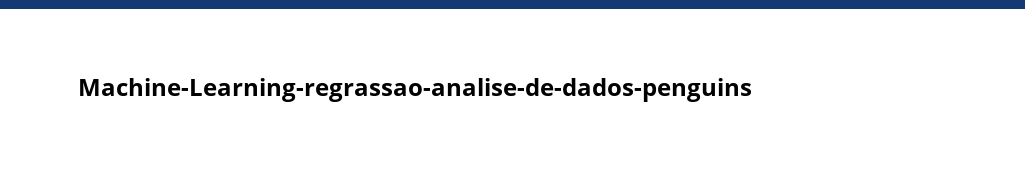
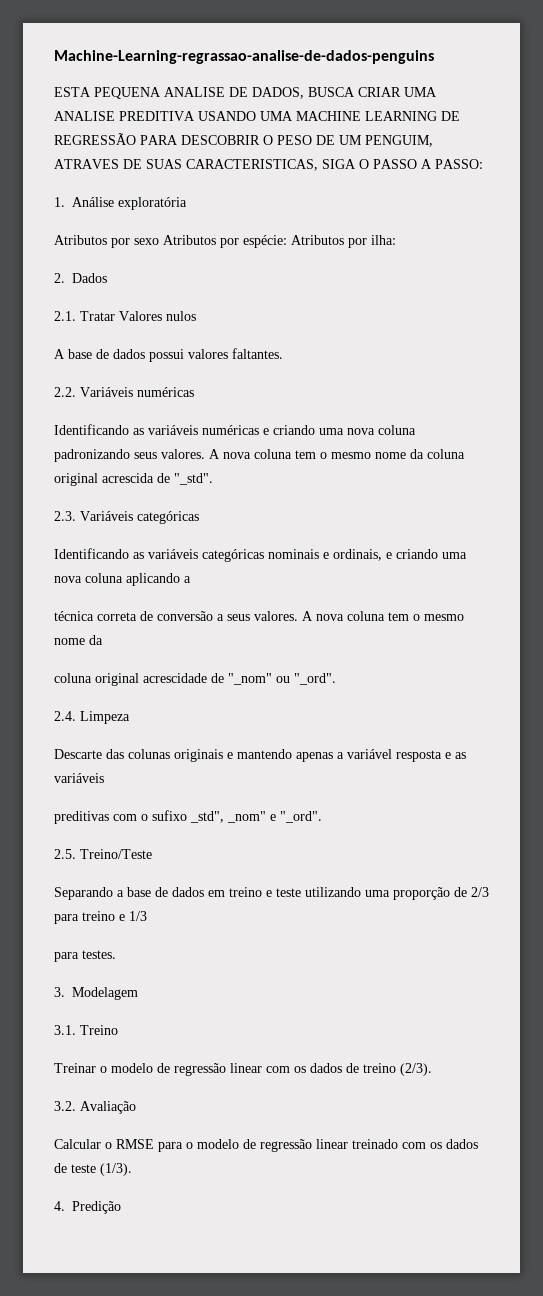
(752, 90) none -> [54,87,437,99] [54,111,460,121] [54,133,433,147] [54,159,483,171] [54,197,188,210] [54,235,396,248] [54,273,108,283] [54,311,196,321] [54,348,283,362] [54,387,194,397] [54,424,416,435] [54,449,465,462] [54,473,213,486] [54,511,199,524] [54,548,467,562] [54,573,191,586] [54,611,464,621] [54,635,103,645] [54,673,336,686] [54,711,130,724] [54,749,466,762] [54,773,104,783] [54,810,322,824] [54,849,152,859] [54,887,489,900] [54,911,147,924] [54,950,116,962] [54,987,139,1000] [54,1025,118,1035] [54,1063,432,1076] [54,1101,136,1114] [54,1139,478,1152] [54,1163,132,1176] [54,1201,122,1214] // ESTA PEQUENA ANALISE DE DADOS, BUSCA CRIAR UMA ANALISE PREDITIVA USANDO UMA MACHINE LEARNING DE REGRESSÃO PARA DESCOBRIR O PESO DE UM PENGUIM, ATRAVES DE SUAS CARACTERISTICAS, SIGA O PASSO A PASSO: // 1. Análise exploratória // Atributos por sexo Atributos por espécie: Atributos por ilha: // 2. Dados // 2.1. Tratar Valores nulos // A base de dados possui valores faltantes. // 2.2. Variáveis numéricas // Identificando as variáveis numéricas e criando uma nova coluna padronizando seus valores. A nova coluna tem o mesmo nome da coluna original acrescida de "_std". // 2.3. Variáveis categóricas // Identificando as variáveis categóricas nominais e ordinais, e criando uma nova coluna aplicando a // técnica correta de conversão a seus valores. A nova coluna tem o mesmo nome da // coluna original acrescidade de "_nom" ou "_ord". // 2.4. Limpeza // Descarte das colunas originais e mantendo apenas a variável resposta e as variáveis // preditivas com o sufixo _std", _nom" e "_ord". // 2.5. Treino/Teste // Separando a base de dados em treino e teste utilizando uma proporção de 2/3 para treino e 1/3 // para testes. // 3. Modelagem // 3.1. Treino // Treinar o modelo de regressão linear com os dados de treino (2/3). // 3.2. Avaliação // Calcular o RMSE para o modelo de regressão linear treinado com os dados de teste (1/3). // 4. Predição

